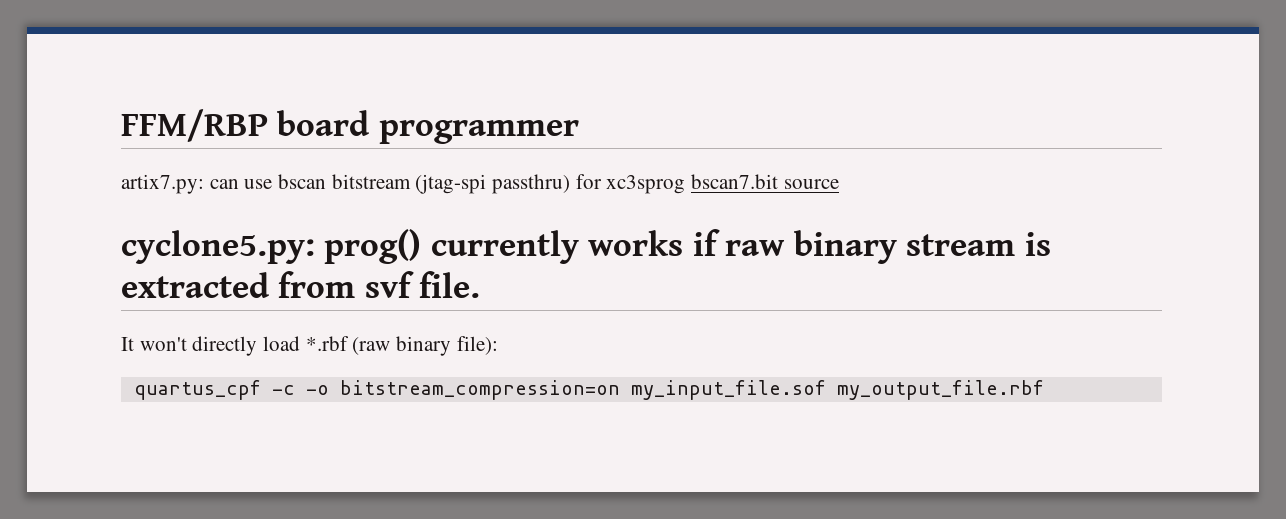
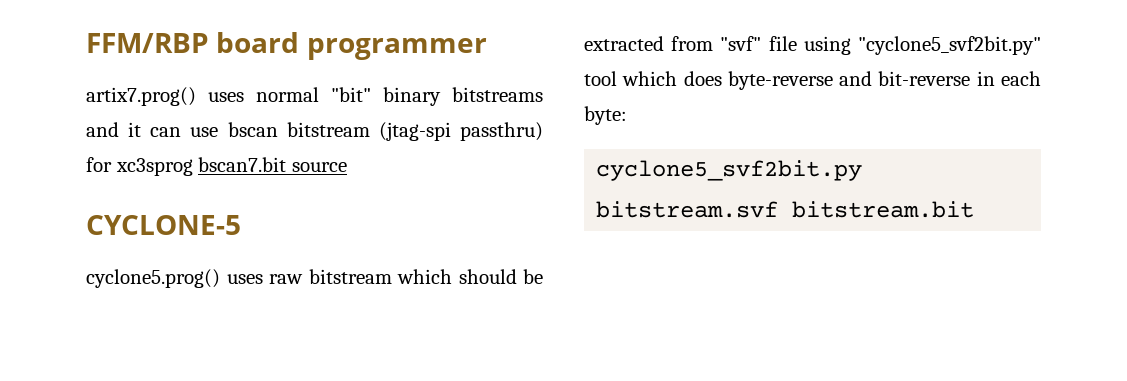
[121,174,204,194] artix7.py: -> [86,87,543,106] [86,122,142,137] artix7.prog() uses normal "bit" binary bitstreams and it
[121,229,1051,264] [121,271,481,298] [121,336,498,356] [133,380,1044,400] cyclone5.py: prog() currently works if raw binary stream is extracted from svf file. // It won't directly load *.rbf (raw binary file): // quartus_cpf -c -o bitstream_compression=on my_input_file.sof my_output_file.rbf -> [86,215,241,235] [86,269,543,288] [584,36,1041,55] [584,71,1041,90] [584,106,627,125] [596,160,863,181] [596,201,975,218] CYCLONE-5 // cyclone5.prog() uses raw bitstream which should be extracted from "svf" file using "cyclone5_svf2bit.py" tool which does byte-reverse and bit-reverse in each byte: // cyclone5_svf2bit.py bitstream.svf bitstream.bit

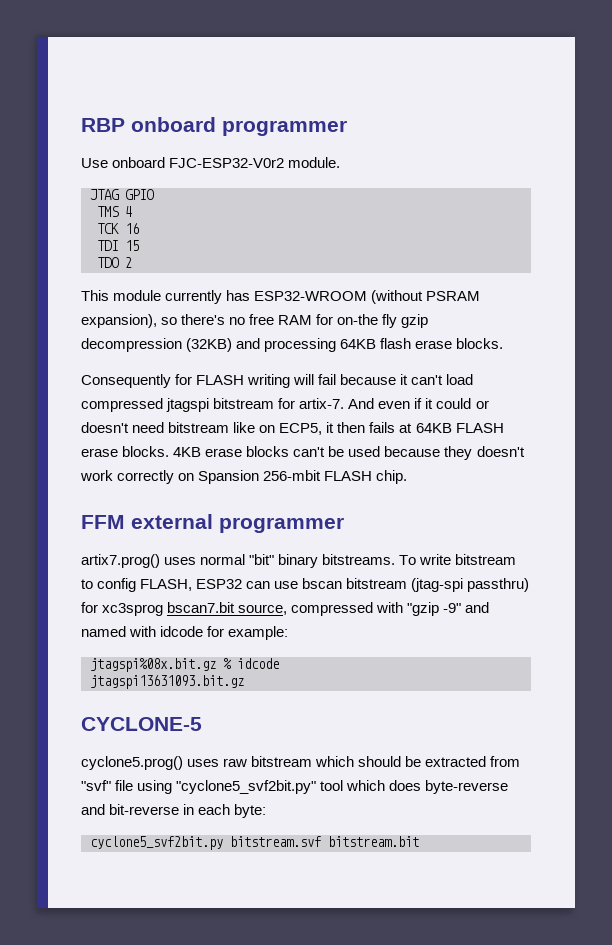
[86,32,300,53] FFM/RBP board -> [81,117,347,136] [81,157,341,168] [90,189,154,200] [97,206,132,217] [97,223,139,234] [97,240,139,251] [97,257,132,268] [81,290,481,304] [81,314,429,328] [81,338,504,352] [81,374,474,388] [81,398,489,412] [81,422,504,435] [81,446,525,460] [80,470,408,484] [81,514,213,529] RBP onboard programmer // Use onboard FJC-ESP32-V0r2 module. // JTAG GPIO // TMS 4 // TCK 16 // TDI 15 // TDO 2 // This module currently has ESP32-WROOM (without PSRAM expansion), so there's no free RAM for on-the fly gzip decompression (32KB) and processing 64KB flash erase blocks. // Consequently for FLASH writing will fail because it can't load compressed jtagspi bitstream for artix-7. And even if it could or doesn't need bitstream like on ECP5, it then fails at 64KB FLASH erase blocks. 4KB erase blocks can't be used because they doesn't work correctly on Spansion 256-mbit FLASH chip. // FFM external
[452,87,543,102] [86,122,142,137] bitstreams and it -> [322,554,517,565] [81,578,243,592] bitstreams. To write bitstream to config FLASH, ESP32
[291,162,347,172] source -> [238,602,490,616] [81,626,289,640] [90,658,279,672] [90,675,244,689] source, compressed with "gzip -9" and named with idcode for example: // jtagspi%08x.bit.gz % idcode // jtagspi13631093.bit.gz

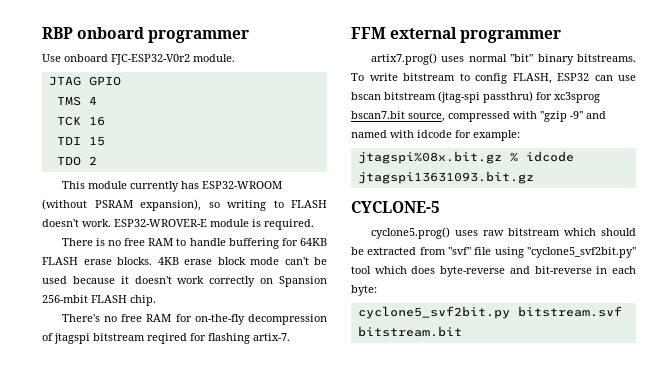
[181,314,429,328] [81,338,504,352] [81,374,474,388] [81,398,489,412] [81,422,413,435] there's no free RAM for on-the fly gzip decompression (32KB) and processing 64KB flash erase blocks. // Consequently for FLASH writing will fail because it can't load compressed jtagspi bitstream for artix-7. And even if it could or doesn't need bitstream like on ECP5, it then fails at -> [227,200,327,211] [42,219,314,230] [61,238,298,249] writing to FLASH doesn't work. ESP32-WROVER-E module is required. // There is no free RAM to handle buffering for
[246,446,290,457] blocks -> [217,257,279,265] block mode
[444,446,473,460] they -> [120,276,129,284] it
(408, 477) none -> [61,314,327,325] [42,333,290,344] // There's no free RAM for on-the-fly decompression of jtagspi bitstream reqired for flashing artix-7.

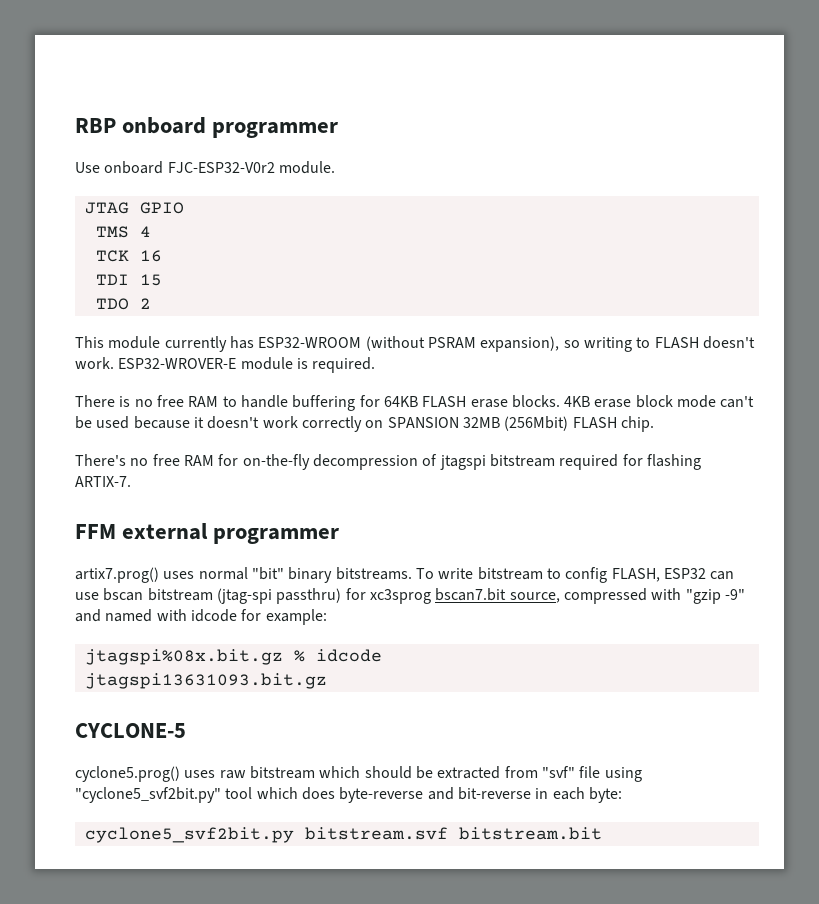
[279,276,327,287] [42,295,88,303] Spansion 256-mbit -> [387,416,569,431] SPANSION 32MB (256Mbit)
[147,333,187,344] reqired -> [559,454,619,470] required
[253,333,290,341] artix-7. -> [75,476,131,487] ARTIX-7.

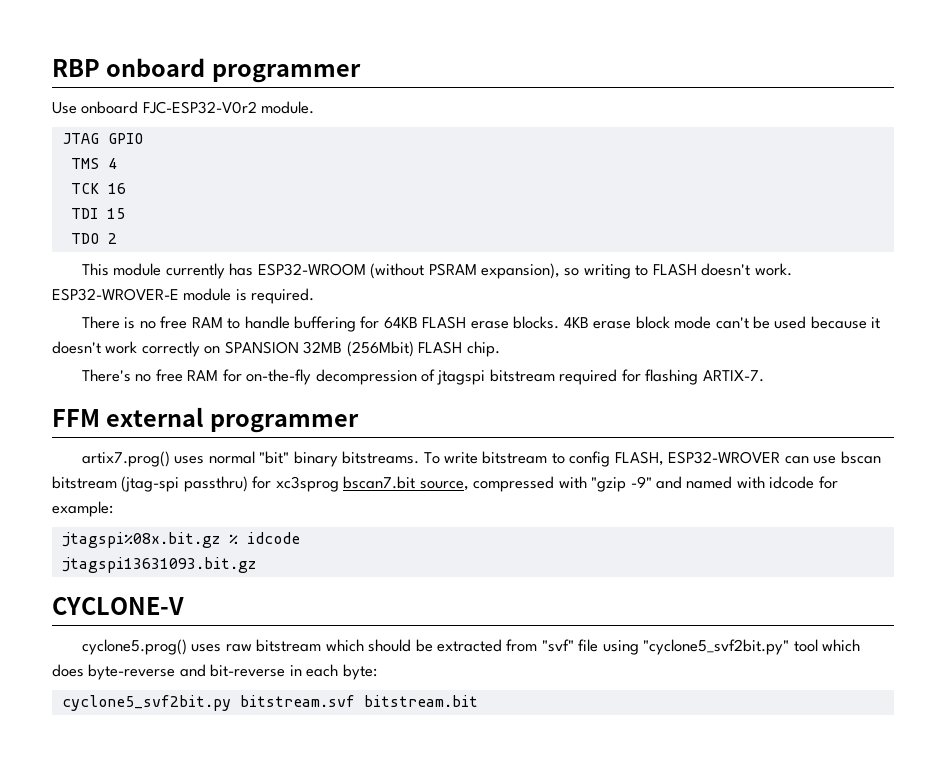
[663,568,706,579] ESP32 -> [668,451,781,464] ESP32-WROVER
[75,723,186,738] CYCLONE-5 -> [52,597,184,615] CYCLONE-V

